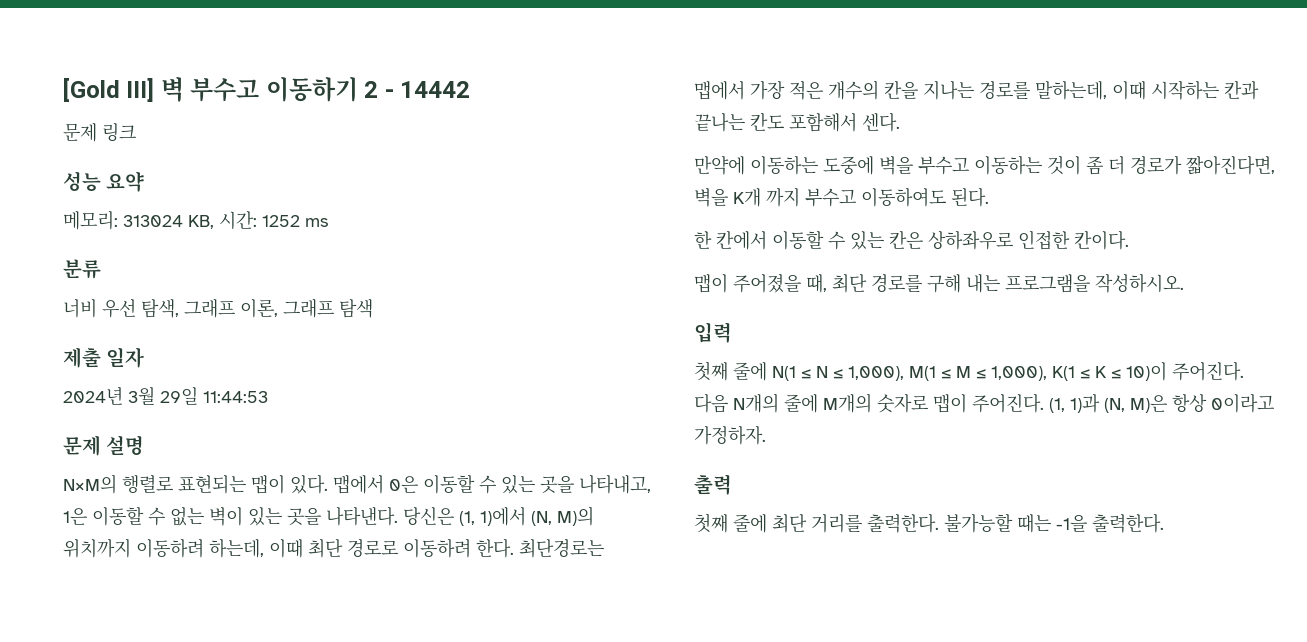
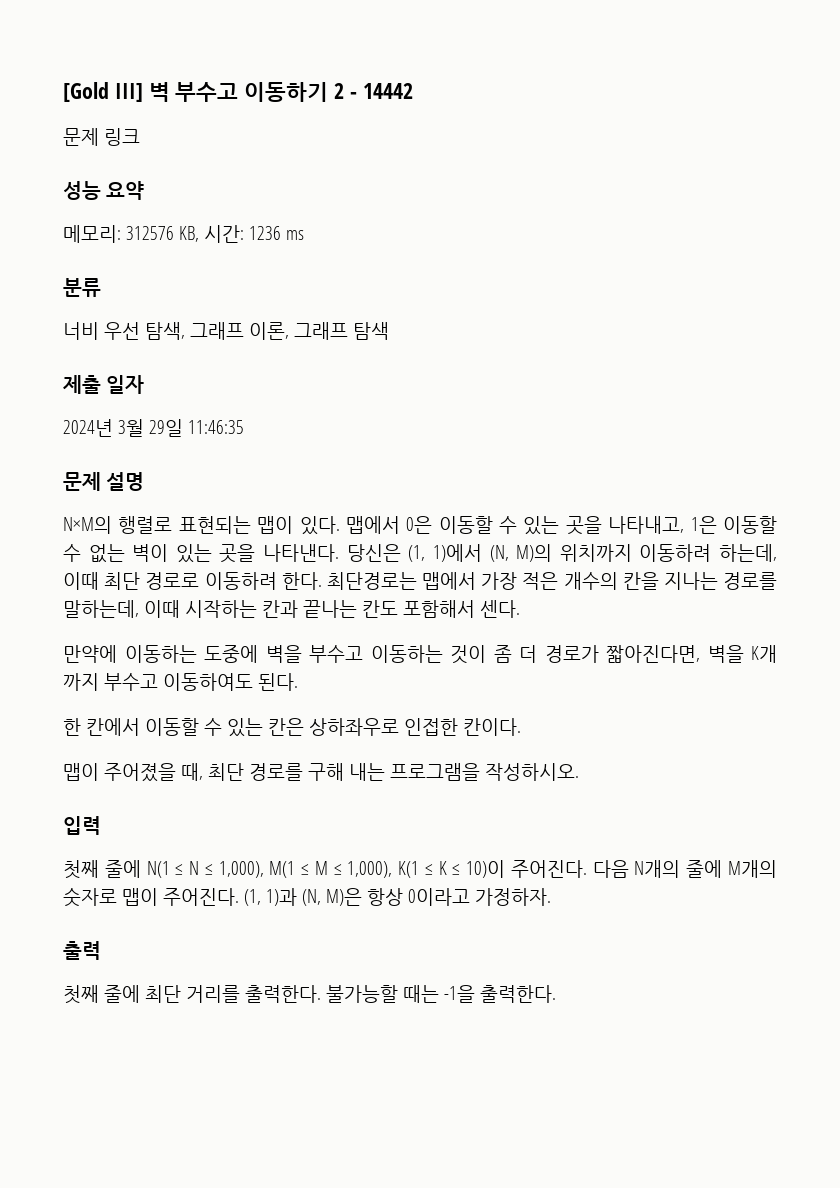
[123,215,183,227] 313024 -> [125,226,174,240] 312576
[262,215,300,227] 1252 -> [248,226,281,240] 1236
[203,391,268,403] 11:44:53 -> [187,420,244,434] 11:46:35

